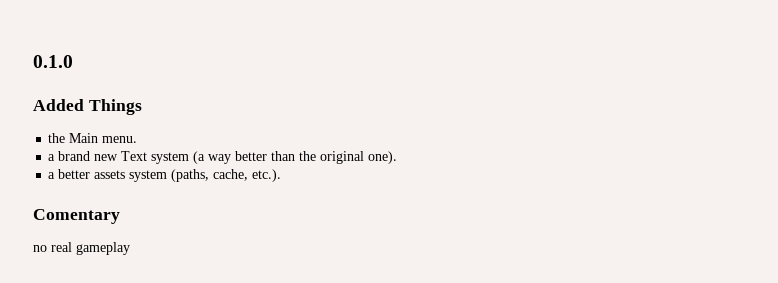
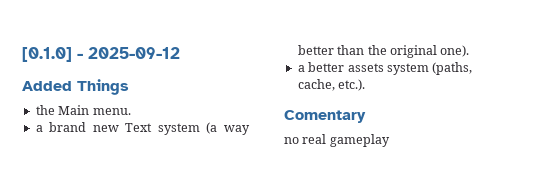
[33,55,73,68] 0.1.0 -> [22,47,180,62] [0.1.0] - 2025-09-12

